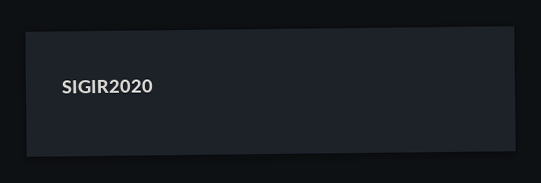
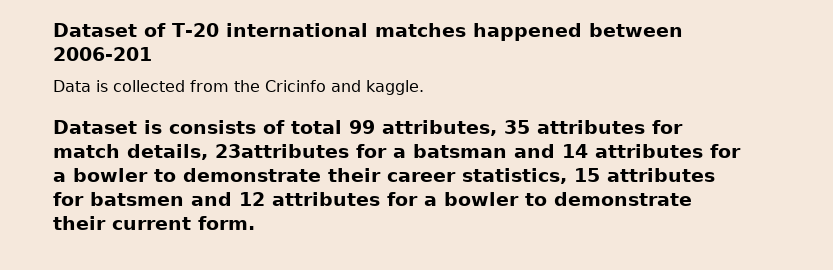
[61,79,154,94] SIGIR2020 -> [53,23,683,41] [53,47,152,61] [53,80,424,95] [53,120,683,136] [53,144,741,160] [53,168,715,184] [53,192,692,206] [53,216,255,230] Dataset of T-20 international matches happened between 2006-201 // Data is collected from the Cricinfo and kaggle. // Dataset is consists of total 99 attributes, 35 attributes for match details, 23attributes for a batsman and 14 attributes for a bowler to demonstrate their career statistics, 15 attributes for batsmen and 12 attributes for a bowler to demonstrate their current form.

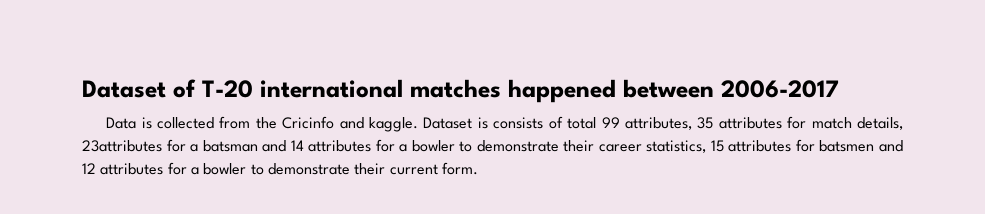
[53,47,152,61] 2006-201 -> [721,80,839,98] 2006-2017
(424, 87) // -> (419, 124) none

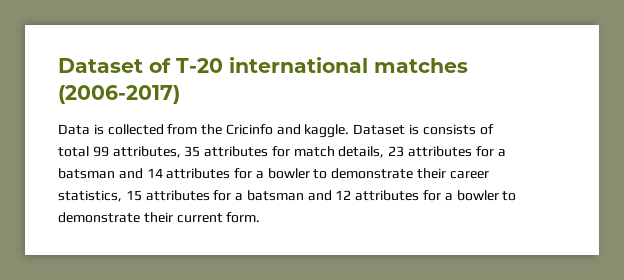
[508,79,839,103] happened between 2006-2017 -> [58,85,180,104] (2006-2017)
[82,140,162,152] 23attributes -> [388,146,473,157] 23 attributes
[819,140,875,152] batsmen -> [235,190,304,201] a batsman

